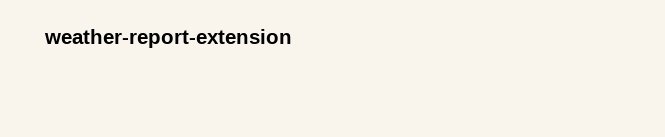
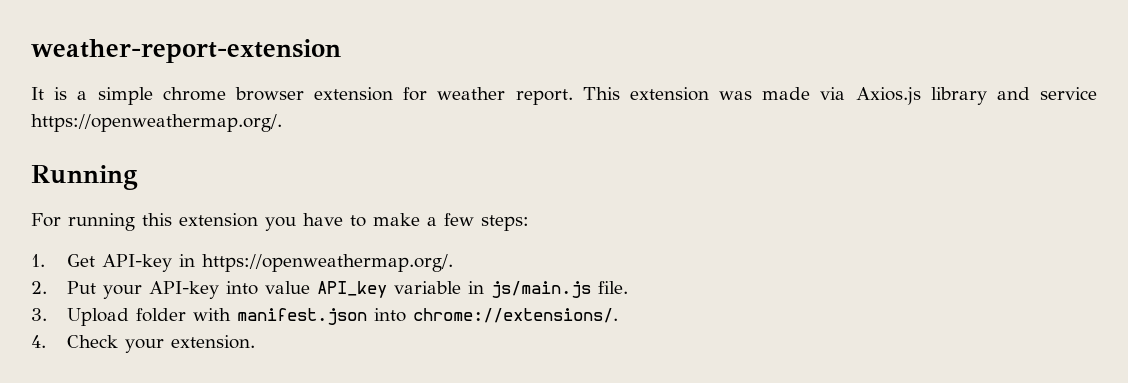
(292, 38) none -> [31,87,1097,105] [31,114,282,132] [31,165,138,190] [31,213,529,231] [31,254,454,272] [31,281,629,299] [31,308,619,326] [31,335,256,353] // It is a simple chrome browser extension for weather report. This extension was made via Axios.js library and service https://openweathermap.org/. // Running // For running this extension you have to make a few steps: // 1. Get API-key in https://openweathermap.org/. // 2. Put your API-key into value API_key variable in js/main.js file. // 3. Upload folder with manifest.json into chrome://extensions/. // 4. Check your extension.

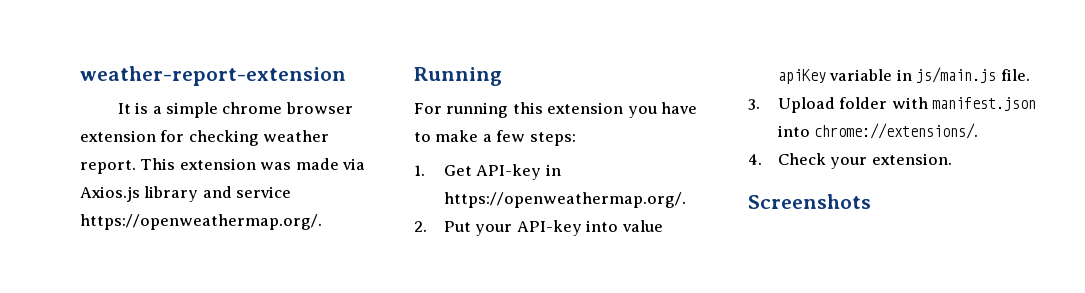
(428, 94) none -> [188,130,259,146] checking
[317,281,388,298] API_key -> [777,69,826,84] apiKey
(256, 342) none -> [748,194,871,209] // Screenshots

